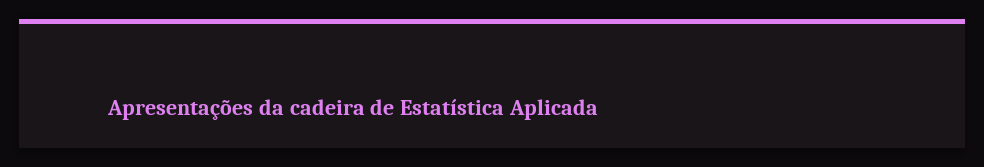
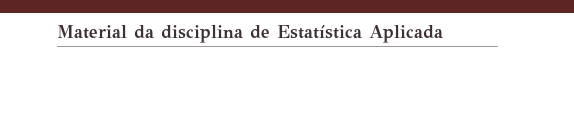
[107,99,365,120] Apresentações da cadeira -> [57,25,243,43] Material da disciplina

